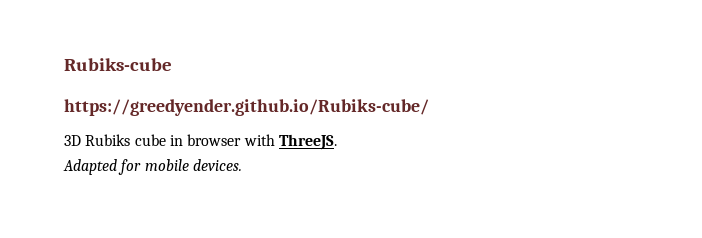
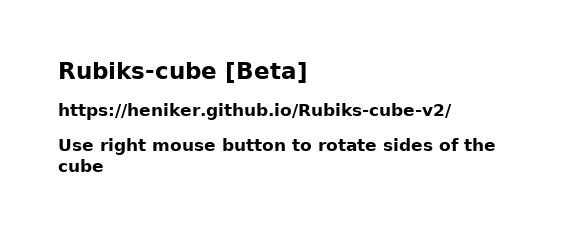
[64,99,429,116] [64,134,337,150] [63,159,242,175] // https://greedyender.github.io/Rubiks-cube/ // 3D Rubiks cube in browser with ThreeJS. // Adapted for mobile devices. -> [225,62,308,83] [58,103,452,120] [58,138,496,155] [58,159,104,172] [Beta] // https://heniker.github.io/Rubiks-cube-v2/ // Use right mouse button to rotate sides of the cube

